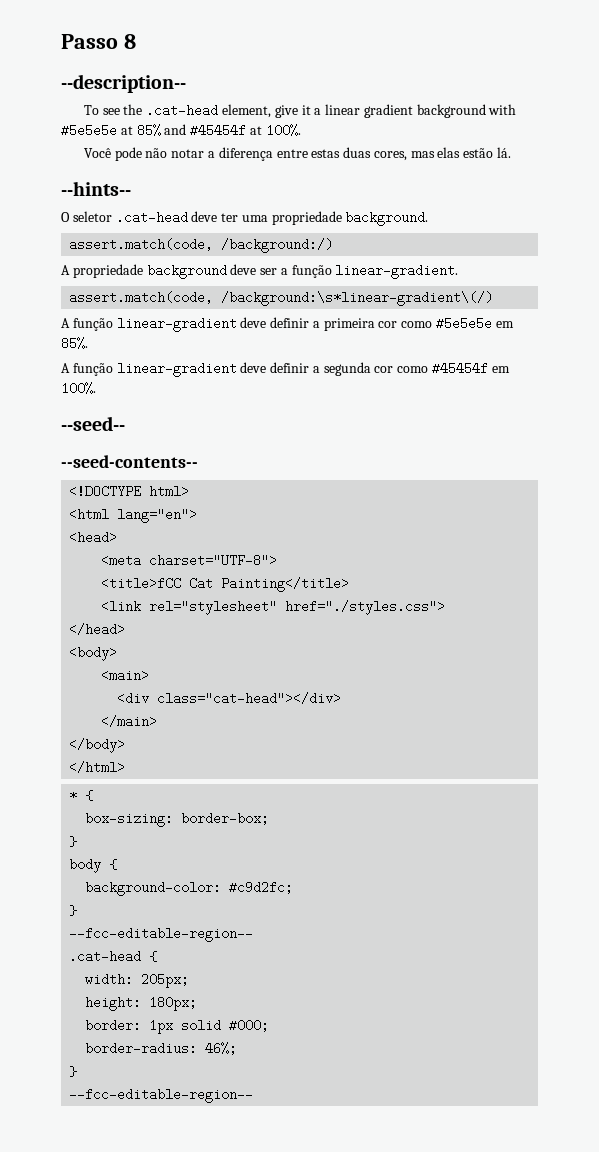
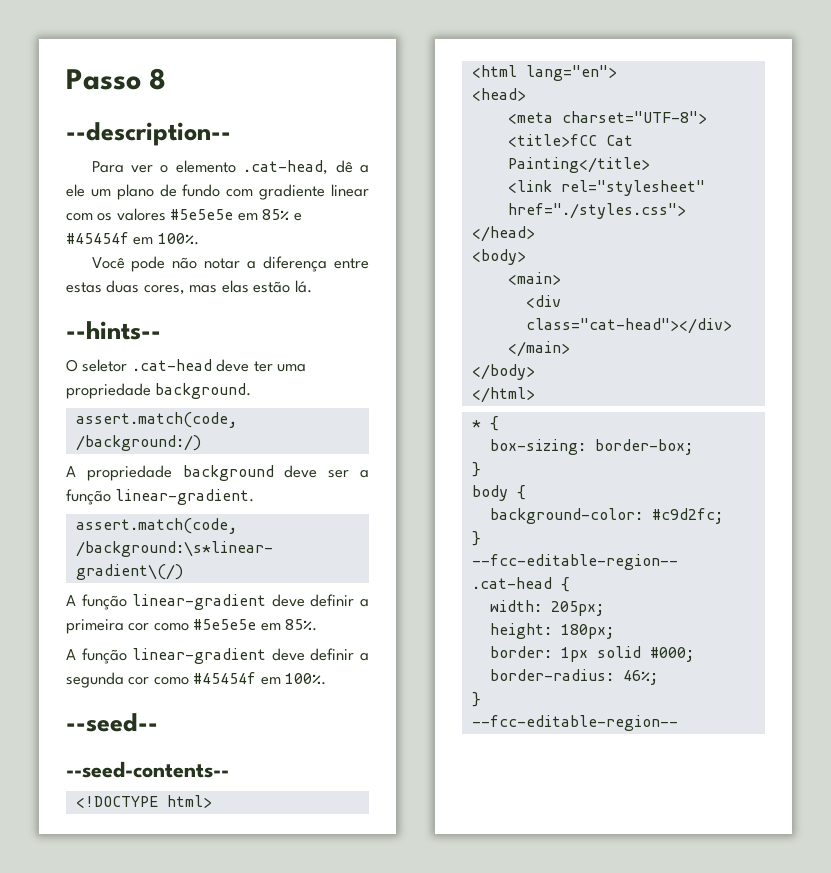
[83,104,517,118] [61,124,262,137] To see the .cat-head element, give it a linear gradient background with #5e5e5e at 85% and #45454f at -> [91,160,369,175] [66,184,369,200] [66,208,302,221] [66,232,154,245] Para ver o elemento .cat-head, dê a ele um plano de fundo com gradiente linear com os valores #5e5e5e em 85% e #45454f em

